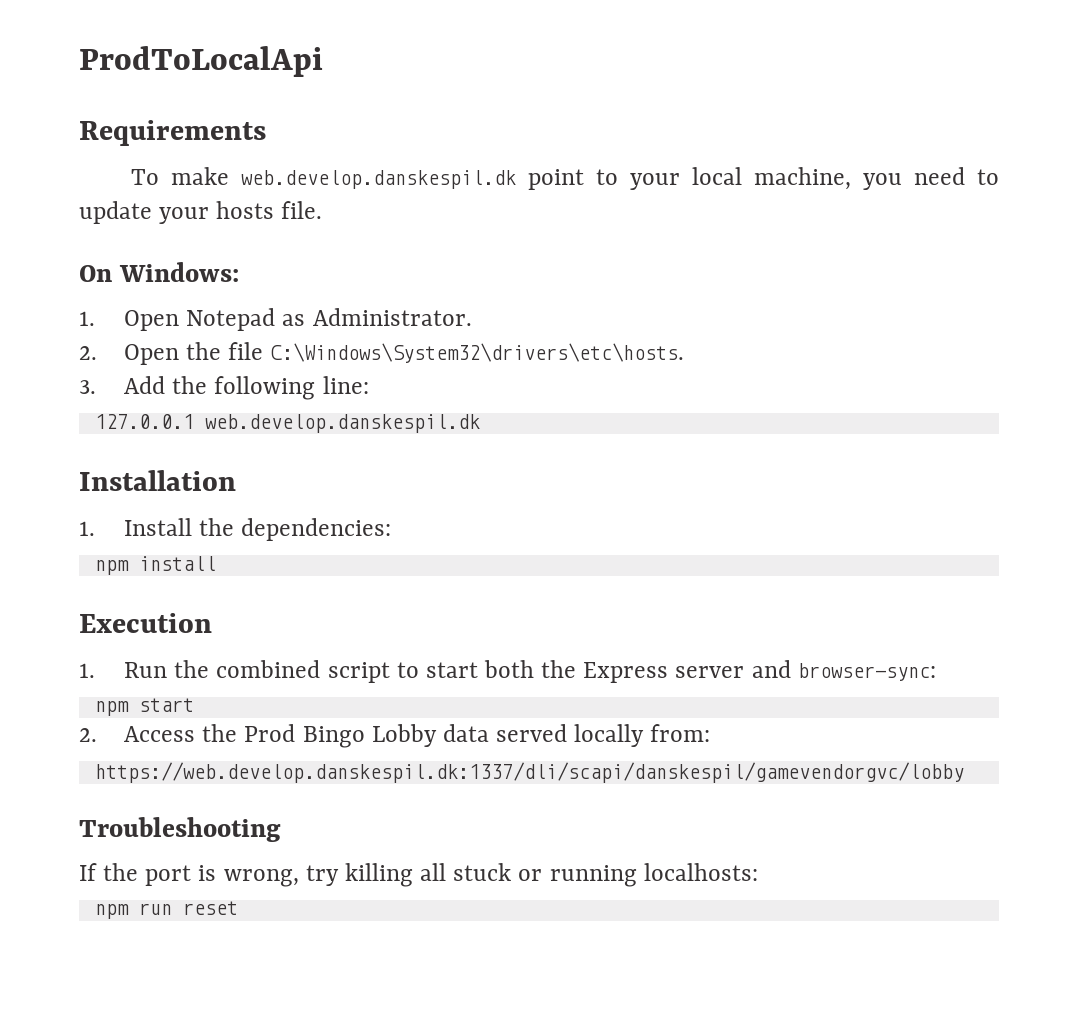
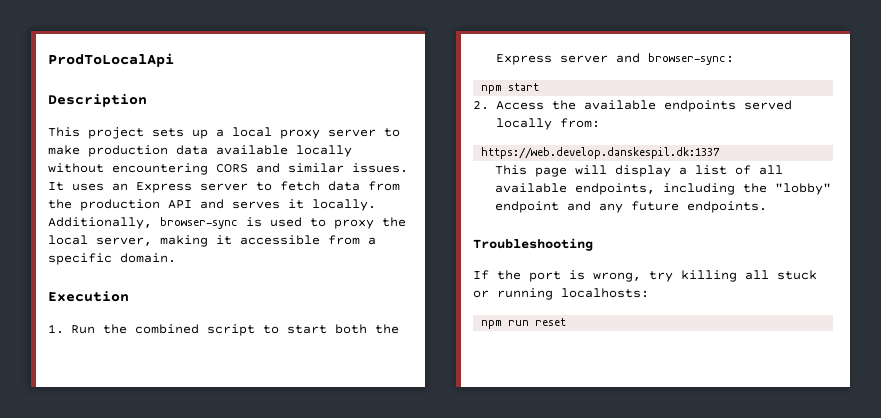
[79,120,266,146] [131,167,1000,190] [79,201,323,224] [79,262,239,282] [79,308,472,331] [79,342,684,365] [79,376,369,400] [94,414,480,433] [79,470,236,491] [79,518,392,541] [94,556,216,575] Requirements // To make web.develop.danskespil.dk point to your local machine, you need to update your hosts file. // On Windows: // 1. Open Notepad as Administrator. // 2. Open the file C:\Windows\System32\drivers\etc\hosts. // 3. Add the following line: // 127.0.0.1 web.develop.danskespil.dk // Installation // 1. Install the dependencies: // npm install -> [48,94,147,107] [48,127,400,139] [48,145,352,157] [48,163,408,175] [48,181,400,193] [48,199,376,211] [48,217,406,229] [48,235,376,247] [48,253,176,265] Description // This project sets up a local proxy server to make production data available locally without encountering CORS and similar issues. It uses an Express server to fetch data from the production API and serves it locally. Additionally, browser-sync is used to proxy the local server, making it accessible from a specific domain.
[244,724,489,748] Prod Bingo Lobby data -> [583,100,736,112] available endpoints
[94,762,964,783] https://web.develop.danskespil.dk:1337/dli/scapi/danskespil/gamevendorgvc/lobby -> [481,147,721,159] [494,165,783,177] [494,183,831,195] [494,201,767,213] https://web.develop.danskespil.dk:1337 // This page will display a list of all available endpoints, including the "lobby" endpoint and any future endpoints.

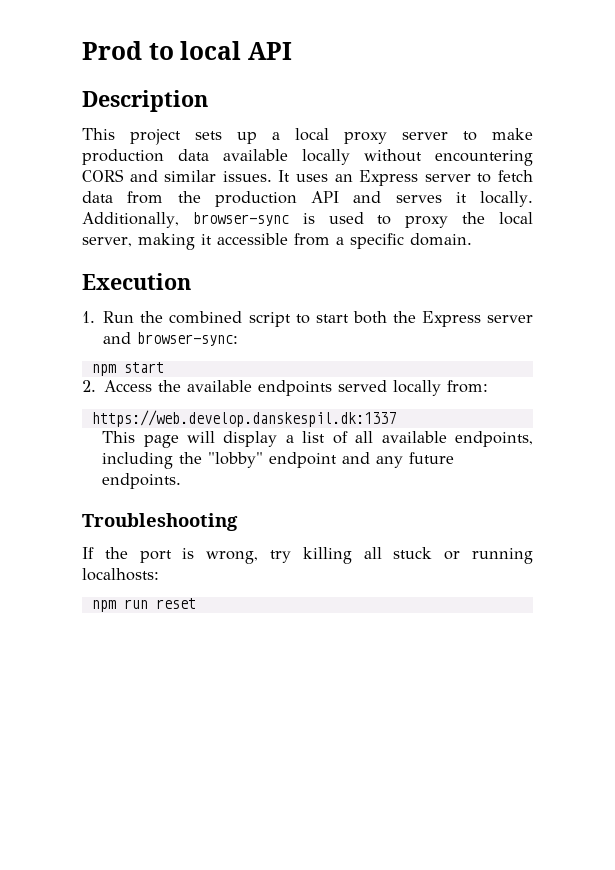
[48,53,174,67] ProdToLocalApi -> [82,41,292,60] Prod to local API

